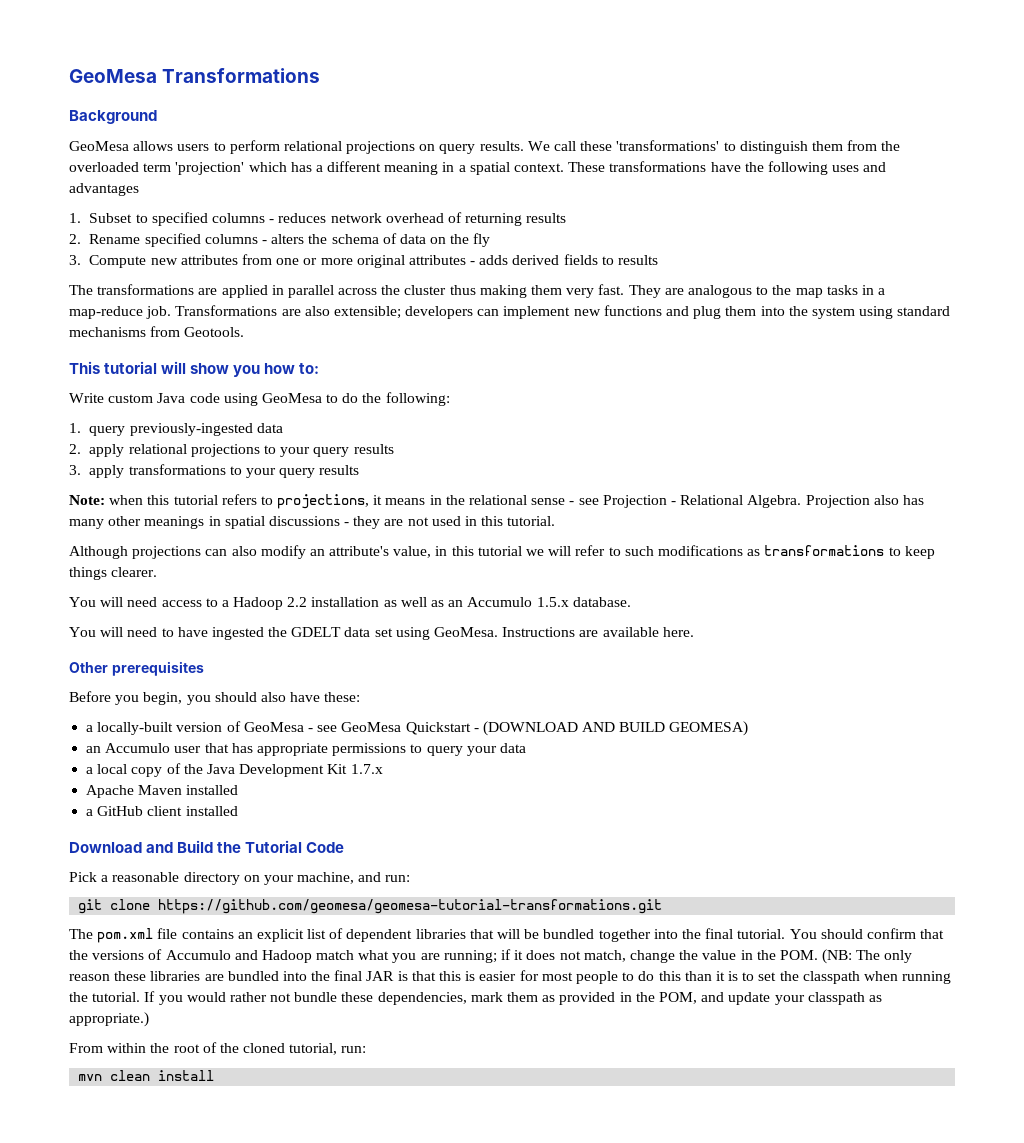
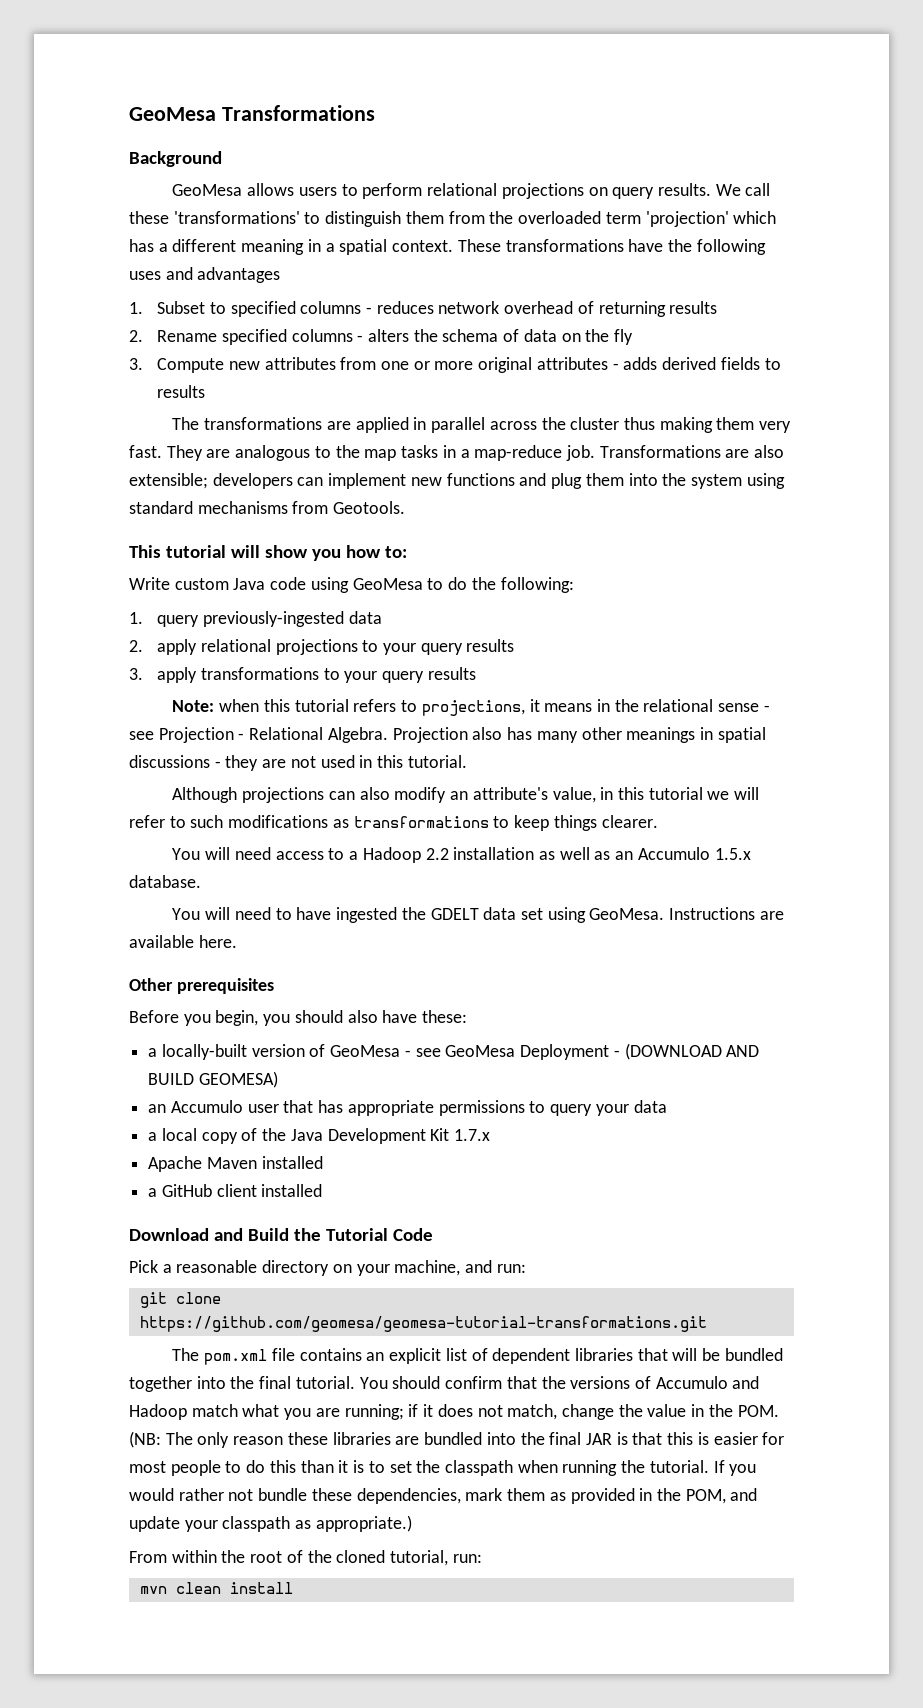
[405,722,471,735] Quickstart -> [520,1044,610,1060] Deployment

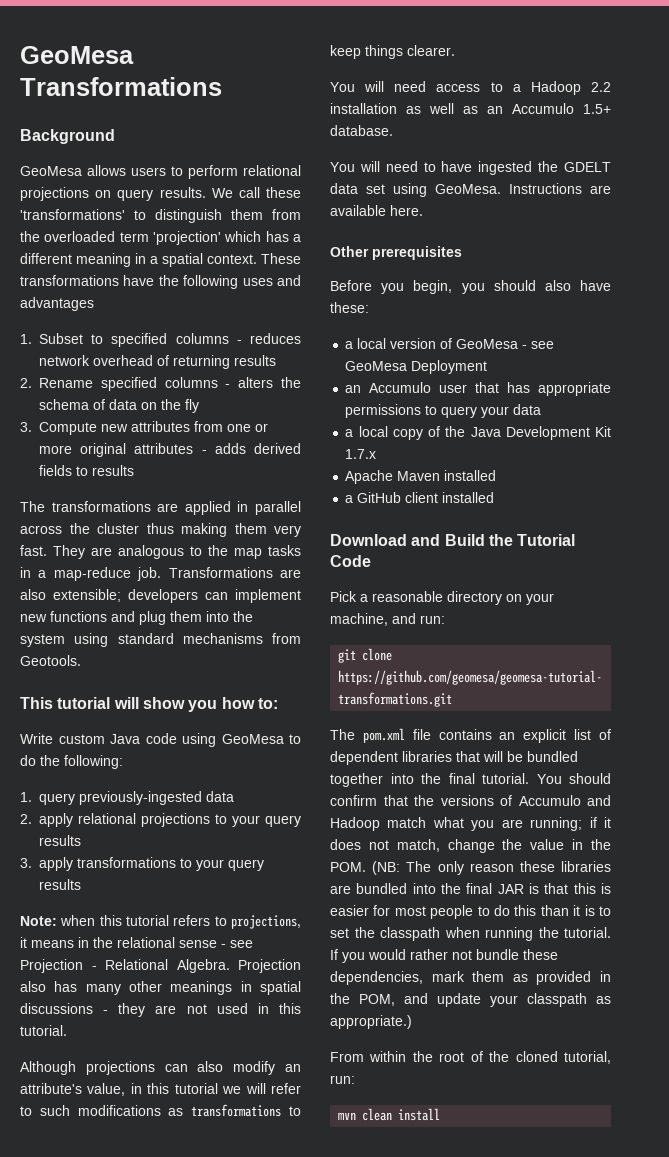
[714,848,751,860] 1.5.x -> [583,104,611,114] 1.5+
[161,1044,247,1060] locally-built -> [357,338,387,349] local
[613,1043,760,1060] [148,1071,278,1088] - (DOWNLOAD AND BUILD GEOMESA) -> (488, 367) none

